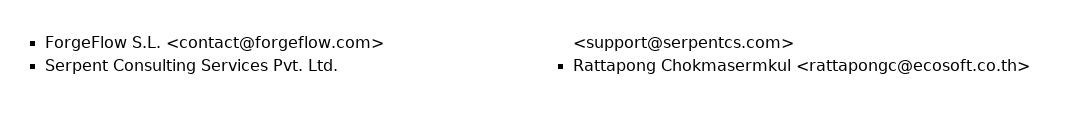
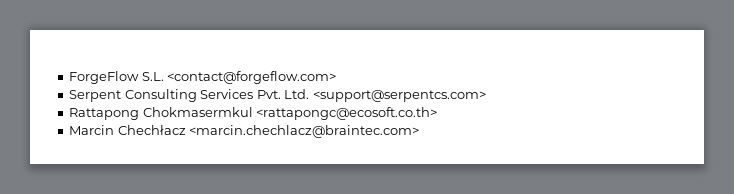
(1030, 66) none -> [69,125,420,138] // Marcin Chechłacz <marcin.chechlacz@braintec.com>

